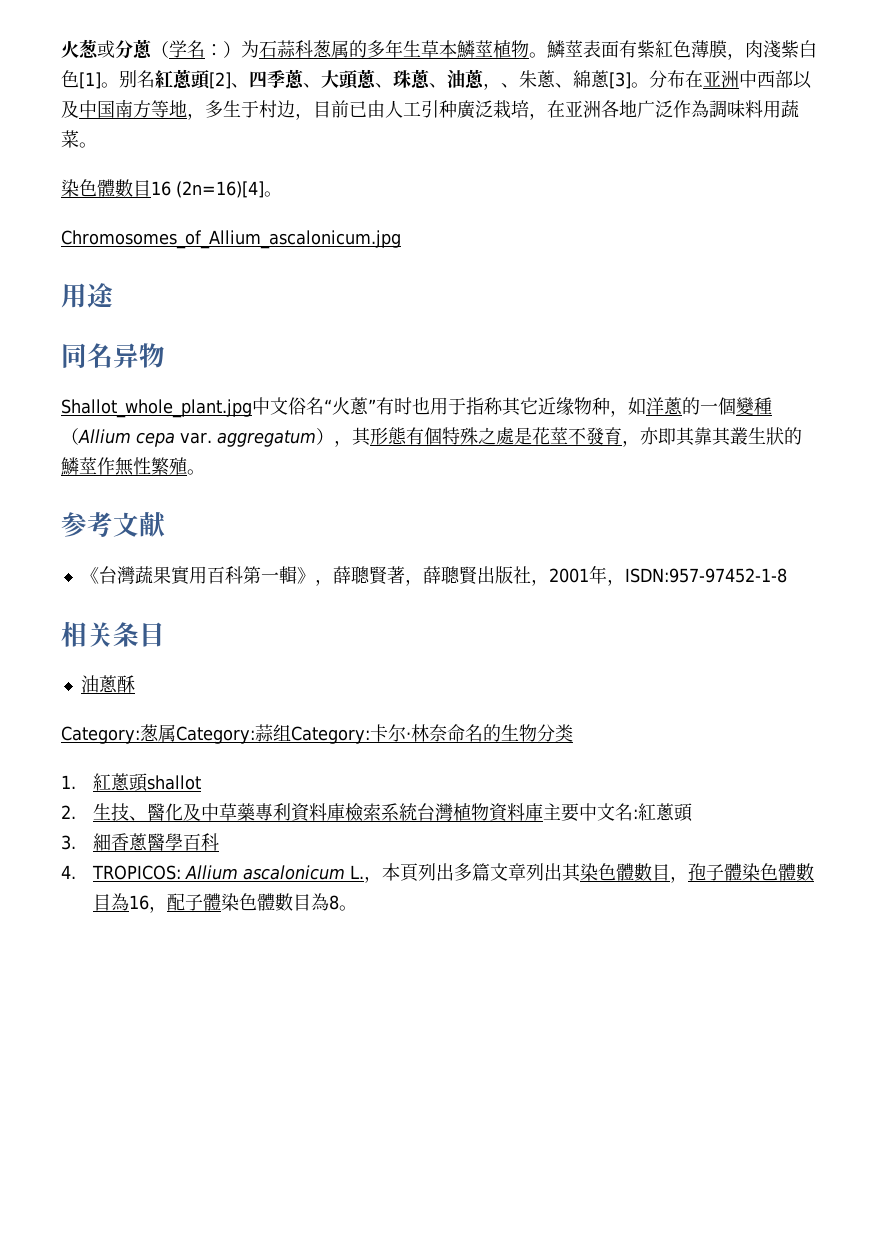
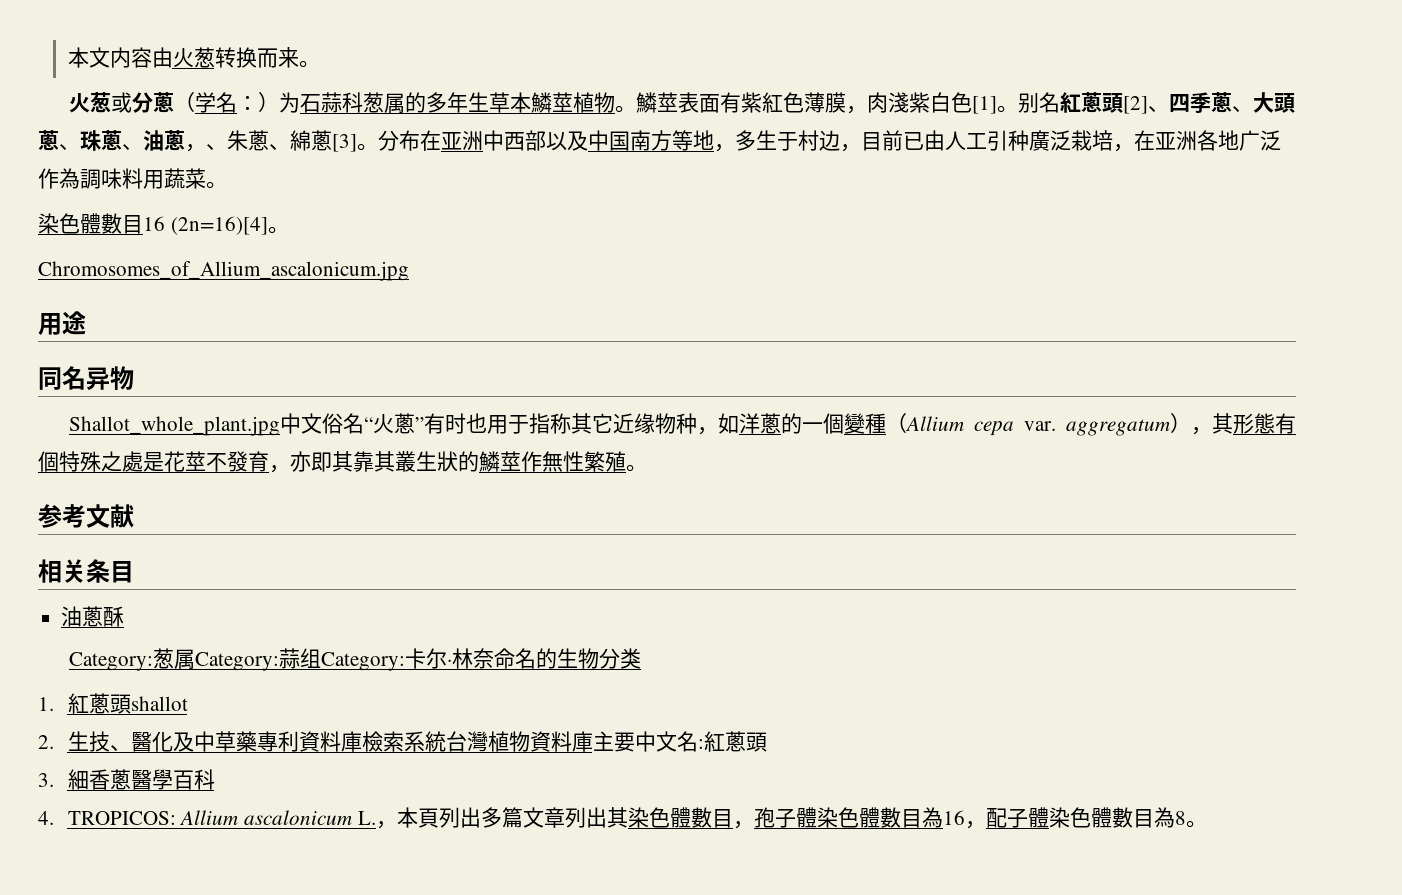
(61, 49) none -> [67,47,320,68] 本文内容由火葱转换而来。 //
[80,565,787,586] // 《台灣蔬果實用百科第一輯》，薛聰賢著，薛聰賢出版社，2001年，ISDN:957-97452-1-8 -> (134, 516) none

